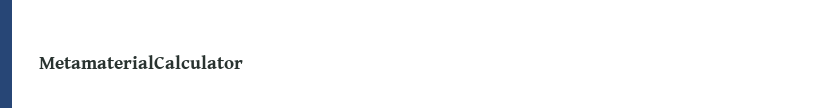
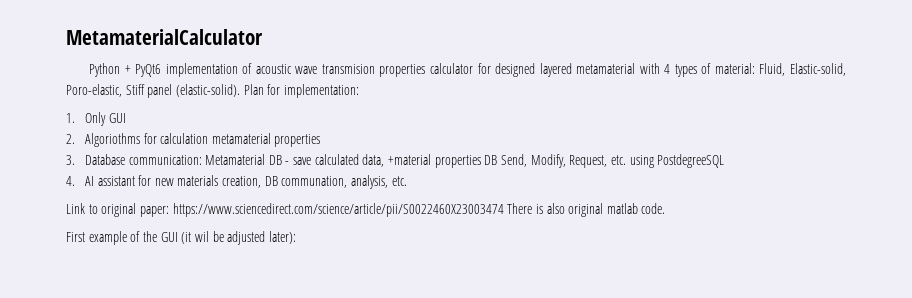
(243, 62) none -> [89,63,847,77] [66,84,359,98] [66,112,126,126] [66,133,321,147] [66,154,725,168] [66,175,407,189] [66,203,666,217] [66,231,296,245] // Python + PyQt6 implementation of acoustic wave transmision properties calculator for designed layered metamaterial with 4 types of material: Fluid, Elastic-solid, Poro-elastic, Stiff panel (elastic-solid). Plan for implementation: // 1. Only GUI // 2. Algoriothms for calculation metamaterial properties // 3. Database communication: Metamaterial DB - save calculated data, +material properties DB Send, Modify, Request, etc. using PostdegreeSQL // 4. AI assistant for new materials creation, DB communation, analysis, etc. // Link to original paper: https://www.sciencedirect.com/science/article/pii/S0022460X23003474 There is also original matlab code. // First example of the GUI (it wil be adjusted later):

